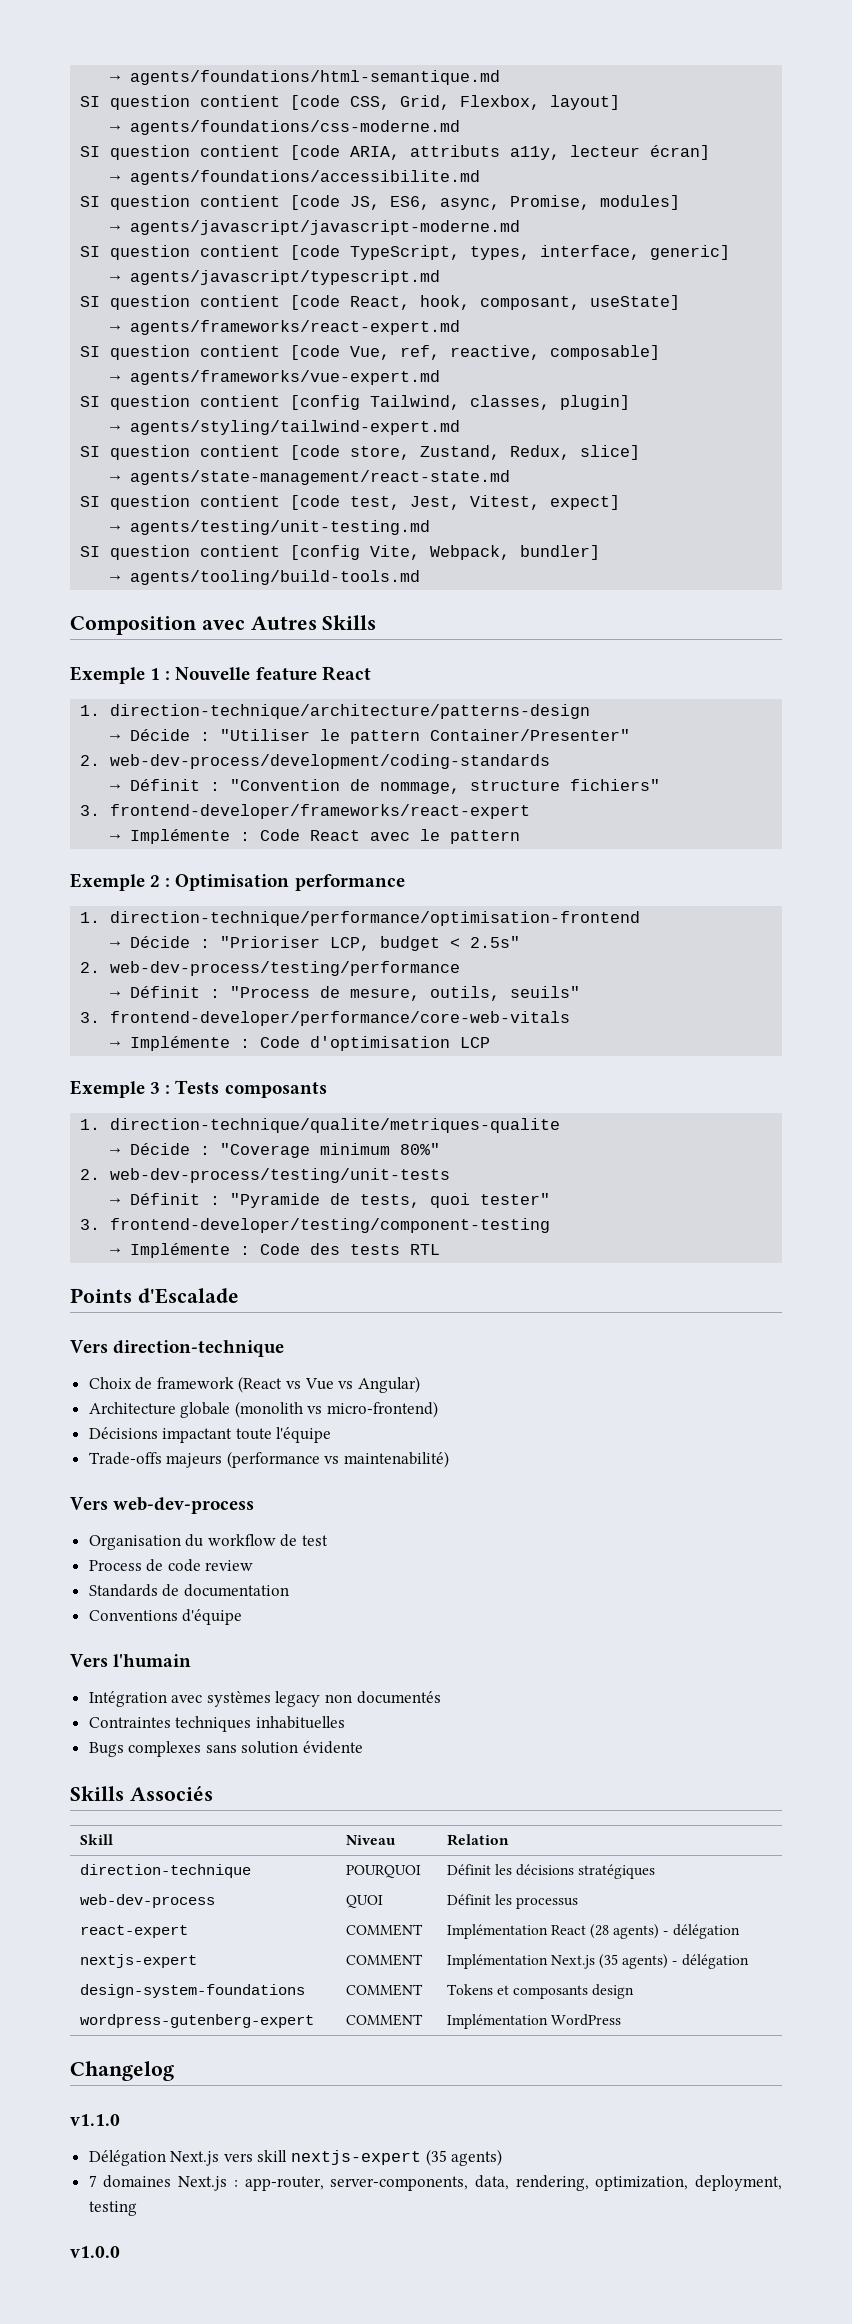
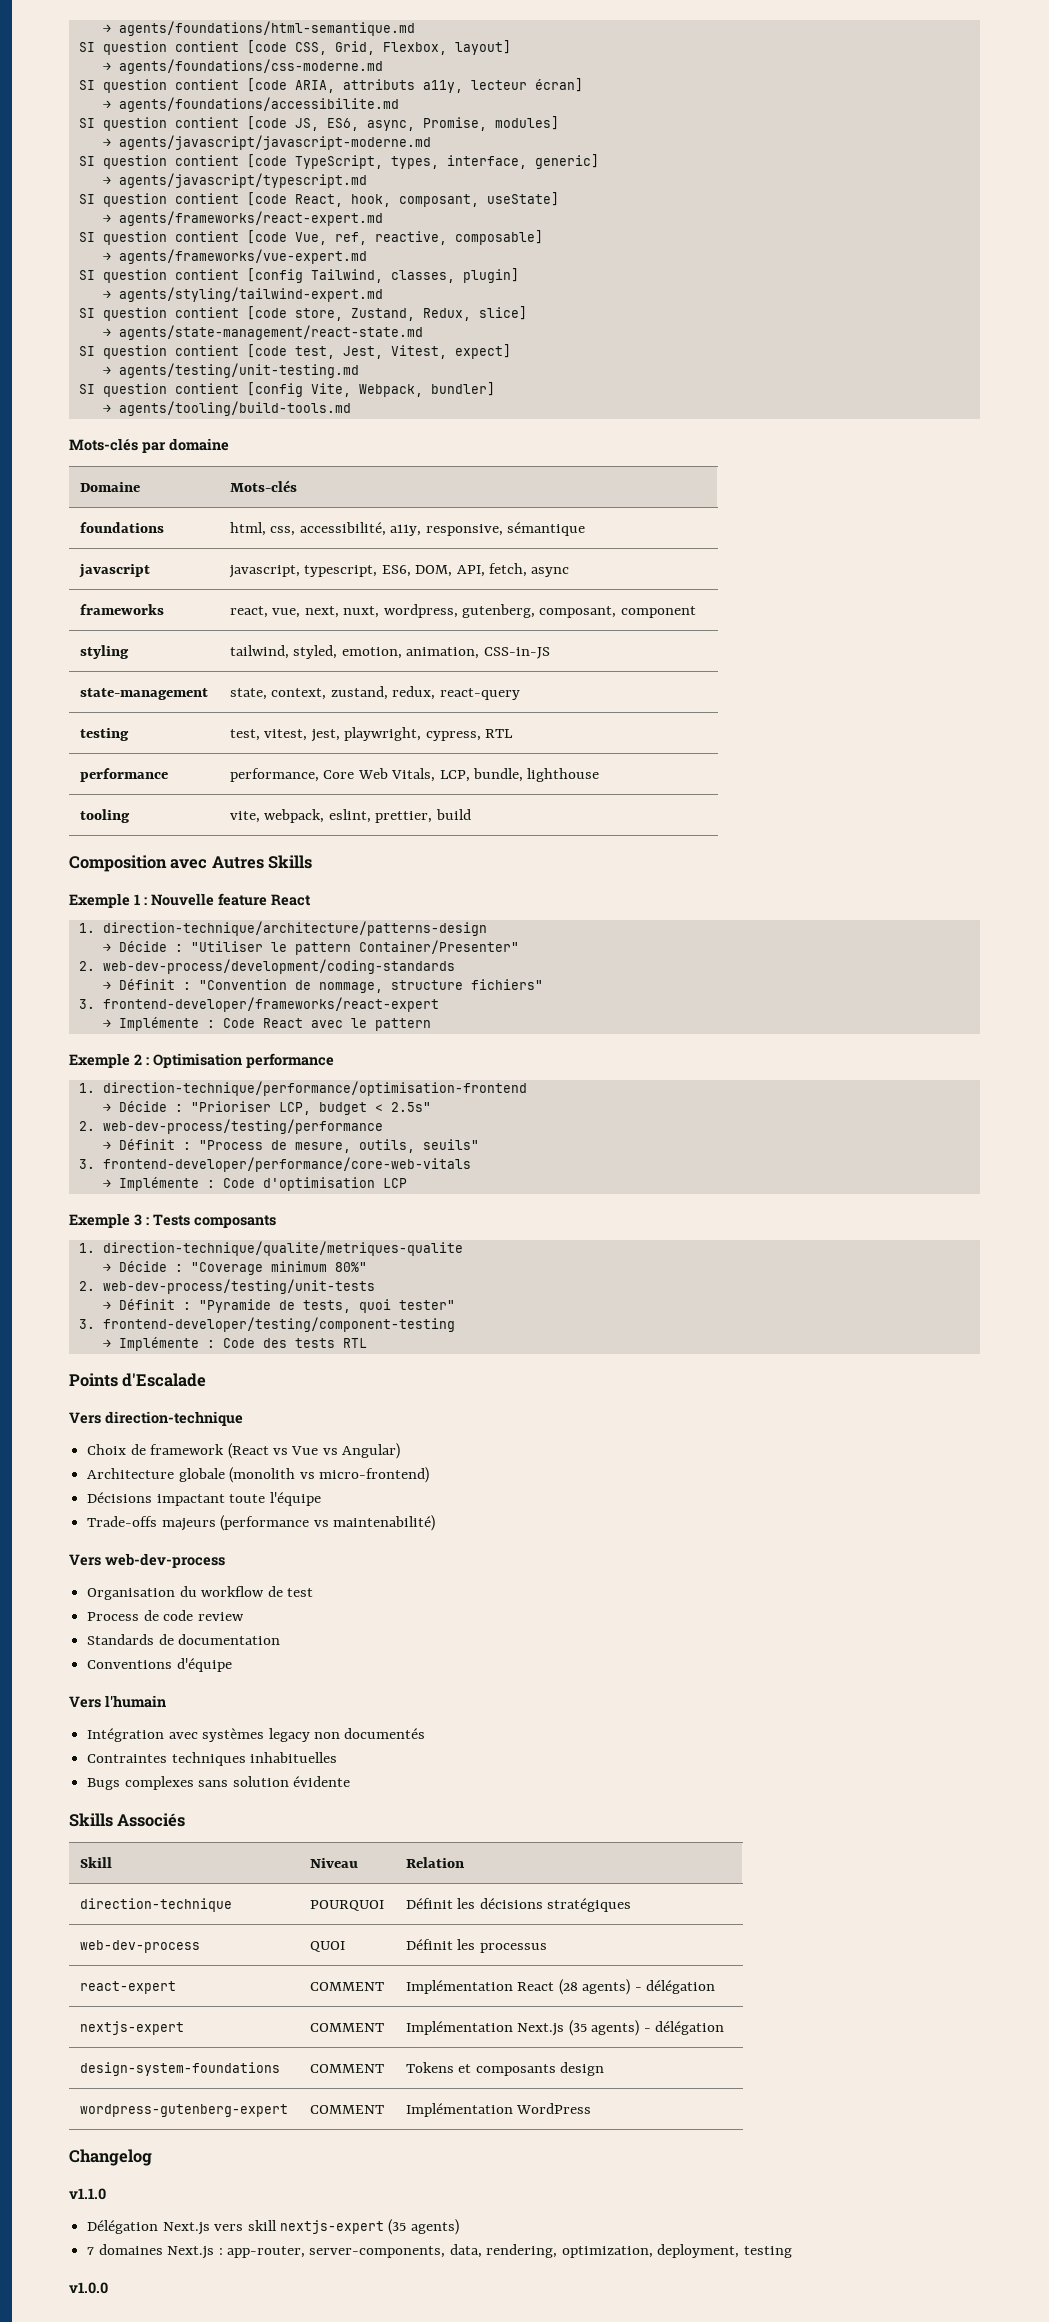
(421, 577) none -> [69,438,229,453] [79,482,140,492] [229,480,297,492] [79,522,164,533] [229,522,585,536] [78,564,150,578] [228,563,570,578] [79,604,164,615] [229,604,696,618] [79,645,129,659] [229,645,550,659] [79,688,208,700] [229,686,520,700] [79,728,129,741] [229,727,513,742] [79,768,168,782] [229,768,600,782] [79,809,130,823] [229,809,471,823] // Mots-clés par domaine // Domaine | Mots-clés // foundations | html, css, accessibilité, a11y, responsive, sémantique // javascript | javascript, typescript, ES6, DOM, API, fetch, async // frameworks | react, vue, next, nuxt, wordpress, gutenberg, composant, component // styling | tailwind, styled, emotion, animation, CSS-in-JS // state-management | state, context, zustand, redux, react-query // testing | test, vitest, jest, playwright, cypress, RTL // performance | performance, Core Web Vitals, LCP, bundle, lighthouse // tooling | vite, webpack, eslint, prettier, build

